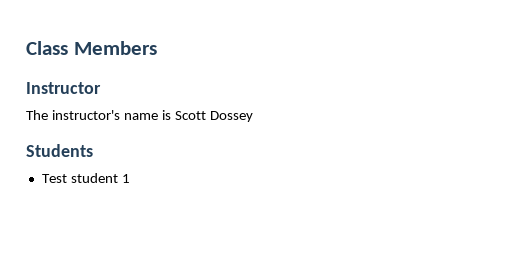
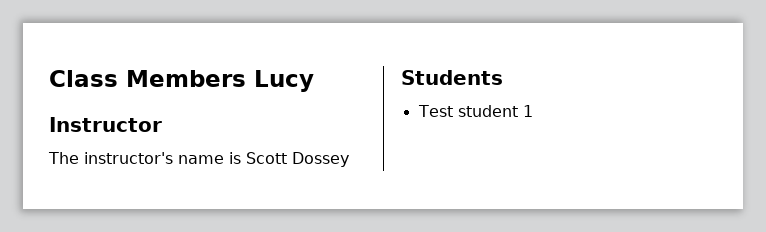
(157, 48) none -> [254,70,314,92] Lucy

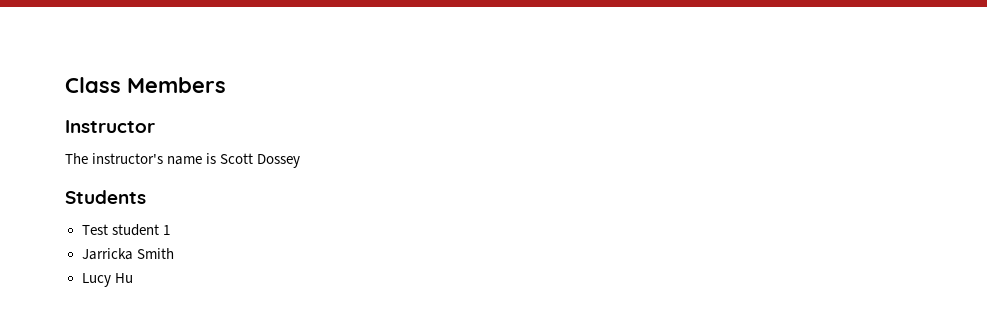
[254,70,314,92] Lucy -> (226, 85) none
(533, 111) none -> [81,248,174,260] [81,273,133,287] // Jarricka Smith // Lucy Hu

